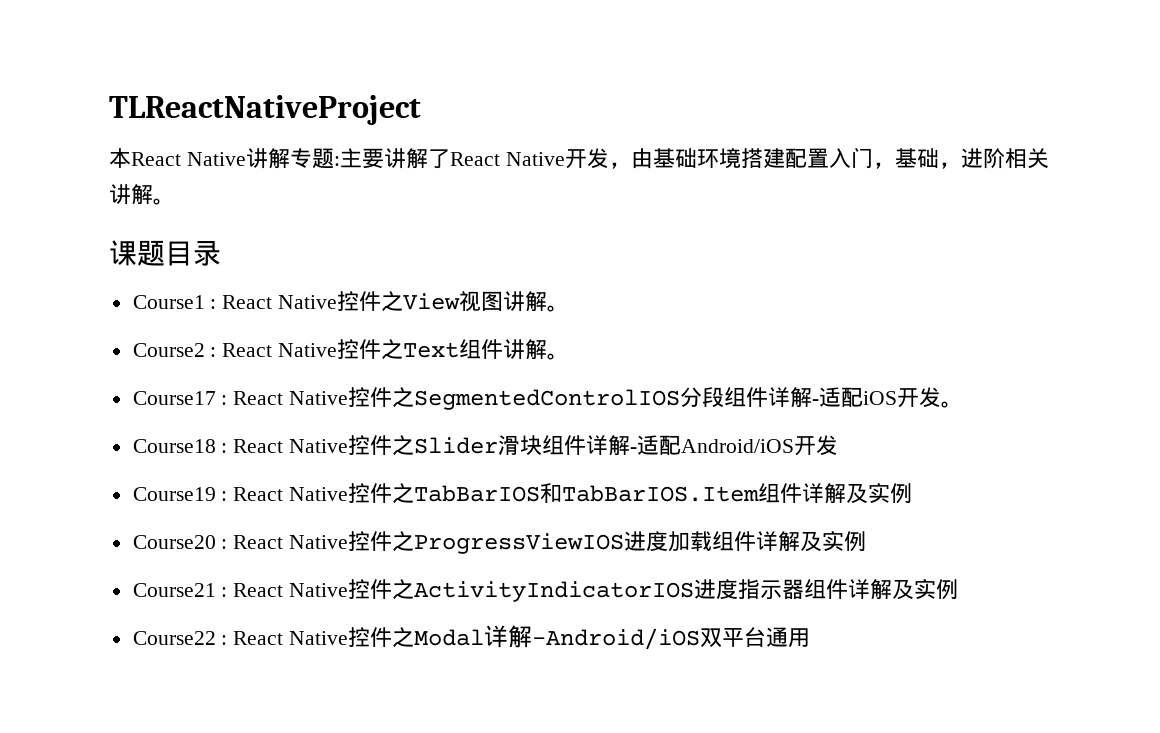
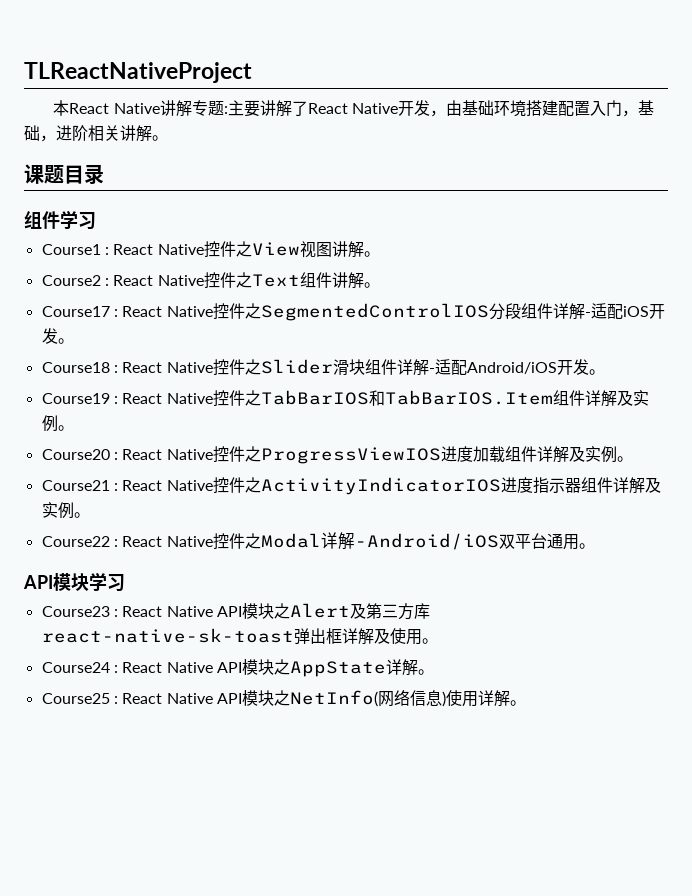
(221, 253) none -> [24,210,96,230] // 组件学习
(839, 445) none -> [588,369,605,375] 。
(913, 493) none -> [57,425,74,431] 。
(867, 541) none -> [616,456,633,462] 。
(959, 589) none -> [73,512,90,518] 。
(811, 637) none -> [578,543,595,549] [23,572,125,592] [41,603,430,620] [41,628,438,645] [41,659,434,677] [41,689,526,707] 。 // API模块学习 // Course23 : React Native API模块之Alert及第三方库react-native-sk-toast弹出框详解及使用。 // Course24 : React Native API模块之AppState详解。 // Course25 : React Native API模块之NetInfo(网络信息)使用详解。

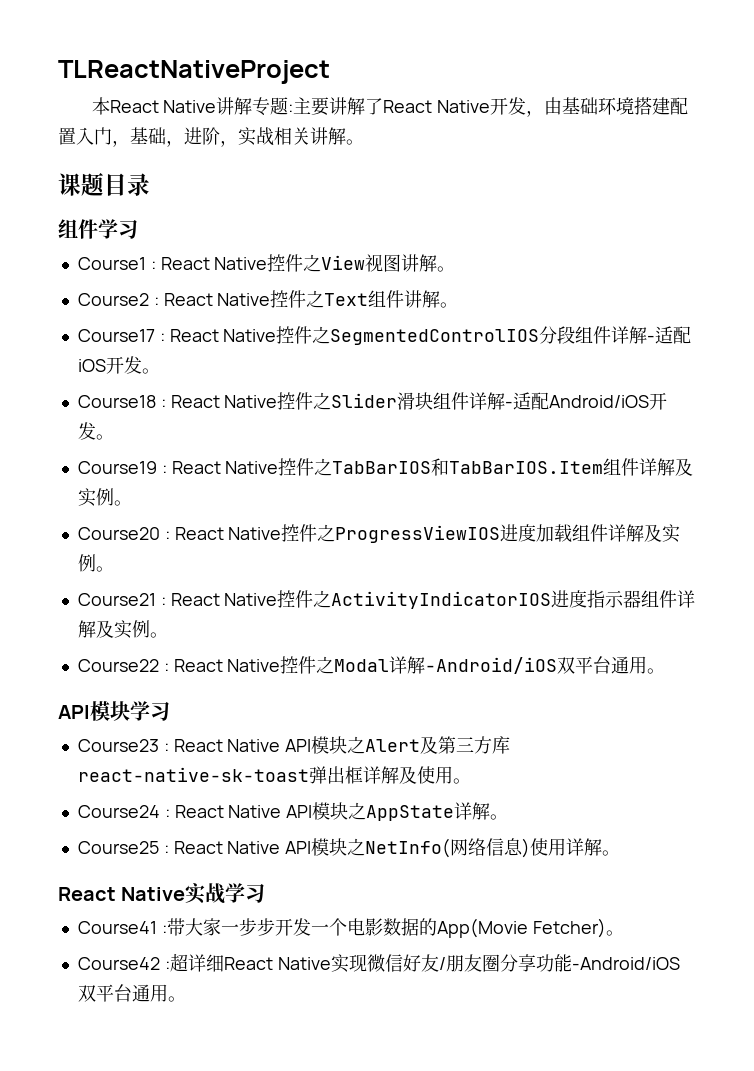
(88, 133) none -> [220,127,274,147] ，实战
(526, 703) none -> [58,883,266,904] [77,918,624,938] [77,953,680,973] [77,984,186,1002] // React Native实战学习 // Course41 :带大家一步步开发一个电影数据的App(Movie Fetcher)。 // Course42 :超详细React Native实现微信好友/朋友圈分享功能-Android/iOS双平台通用。

